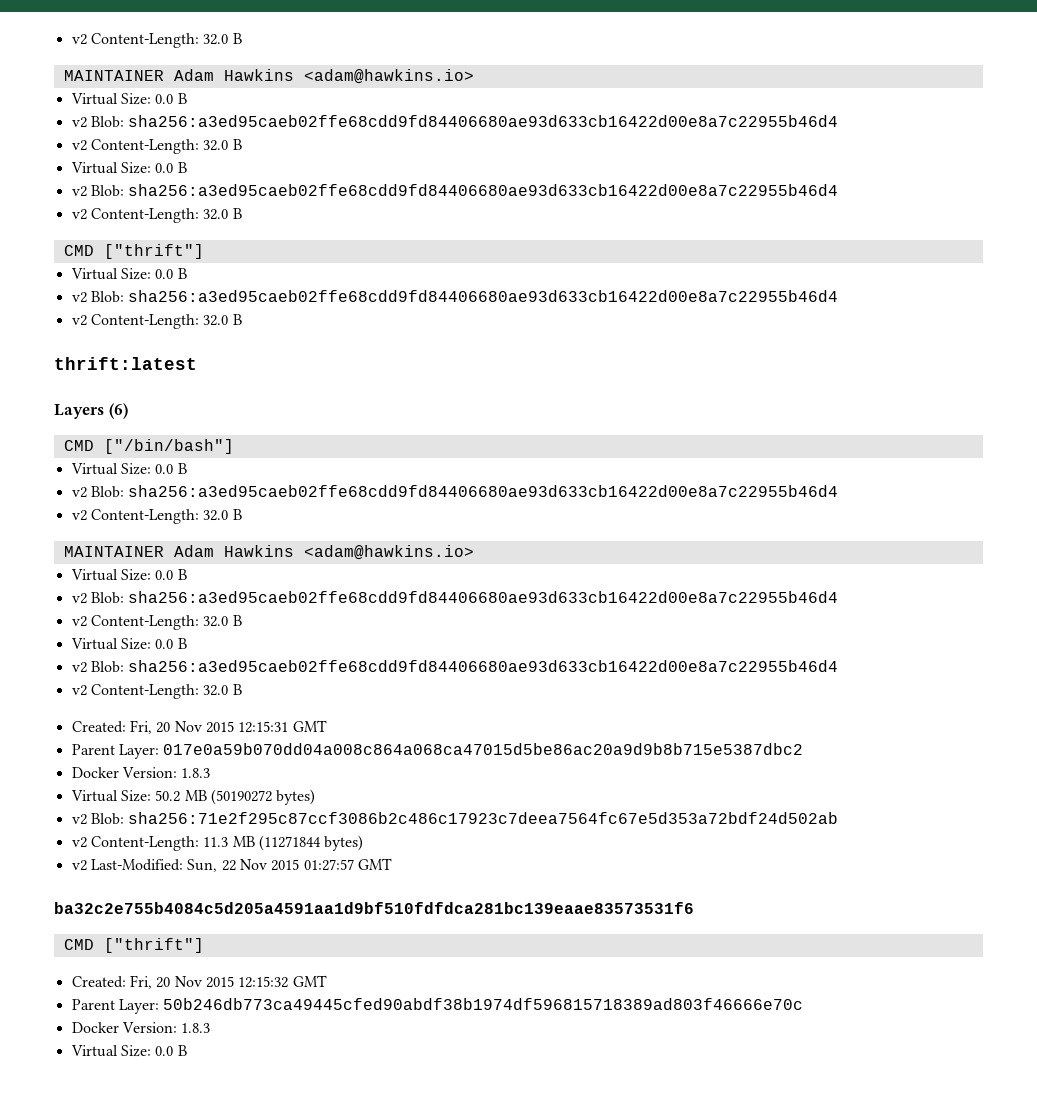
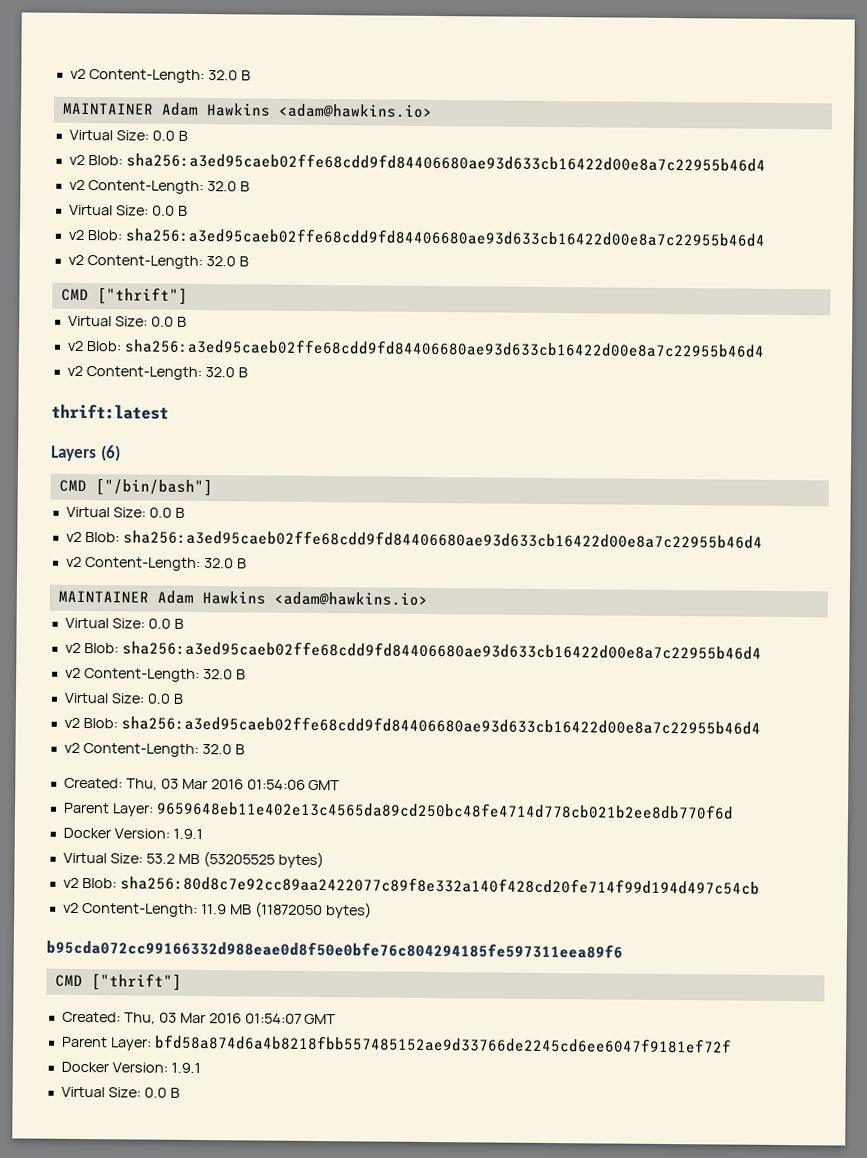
[129,720,327,734] [71,743,804,759] [71,767,211,778] [70,789,272,805] Fri, 20 Nov 2015 12:15:31 GMT // Parent Layer: 017e0a59b070dd04a008c864a068ca47015d5be86ac20a9d9b8b715e5387dbc2 // Docker Version: 1.8.3 // Virtual Size: 50.2 MB (50190272 -> [125,778,341,791] [62,800,734,820] [62,827,203,840] [62,851,275,868] Thu, 03 Mar 2016 01:54:06 GMT // Parent Layer: 9659648eb11e402e13c4565da89cd250bc48fe4714d778cb021b2ee8db770f6d // Docker Version: 1.9.1 // Virtual Size: 53.2 MB (53205525
[128,812,839,824] [71,835,364,851] [71,858,392,872] [54,902,694,914] [63,938,204,953] [71,975,327,989] [71,998,804,1014] [71,1022,211,1033] sha256:71e2f295c87ccf3086b2c486c17923c7deea7564fc67e5d353a72bdf24d502ab // v2 Content-Length: 11.3 MB (11271844 bytes) // v2 Last-Modified: Sun, 22 Nov 2015 01:27:57 GMT // ba32c2e755b4084c5d205a4591aa1d9bf510fdfdca281bc139eaae83573531f6 // CMD ["thrift"] // Created: Fri, 20 Nov 2015 12:15:32 GMT // Parent Layer: 50b246db773ca49445cfed90abdf38b1974df596815718389ad803f46666e70c // Docker Version: 1.8.3 -> [119,875,760,895] [62,901,372,919] [46,939,623,959] [54,973,182,991] [61,1011,337,1025] [60,1034,732,1054] [60,1061,201,1074] sha256:80d8c7e92cc89aa2422077c89f8e332a140f428cd20fe714f99d194d497c54cb // v2 Content-Length: 11.9 MB (11872050 bytes) // b95cda072cc99166332d988eae0d8f50e0bfe76c804294185fe597311eea89f6 // CMD ["thrift"] // Created: Thu, 03 Mar 2016 01:54:07 GMT // Parent Layer: bfd58a874d6a4b8218fbb557485152ae9d33766de2245cd6ee6047f9181ef72f // Docker Version: 1.9.1

